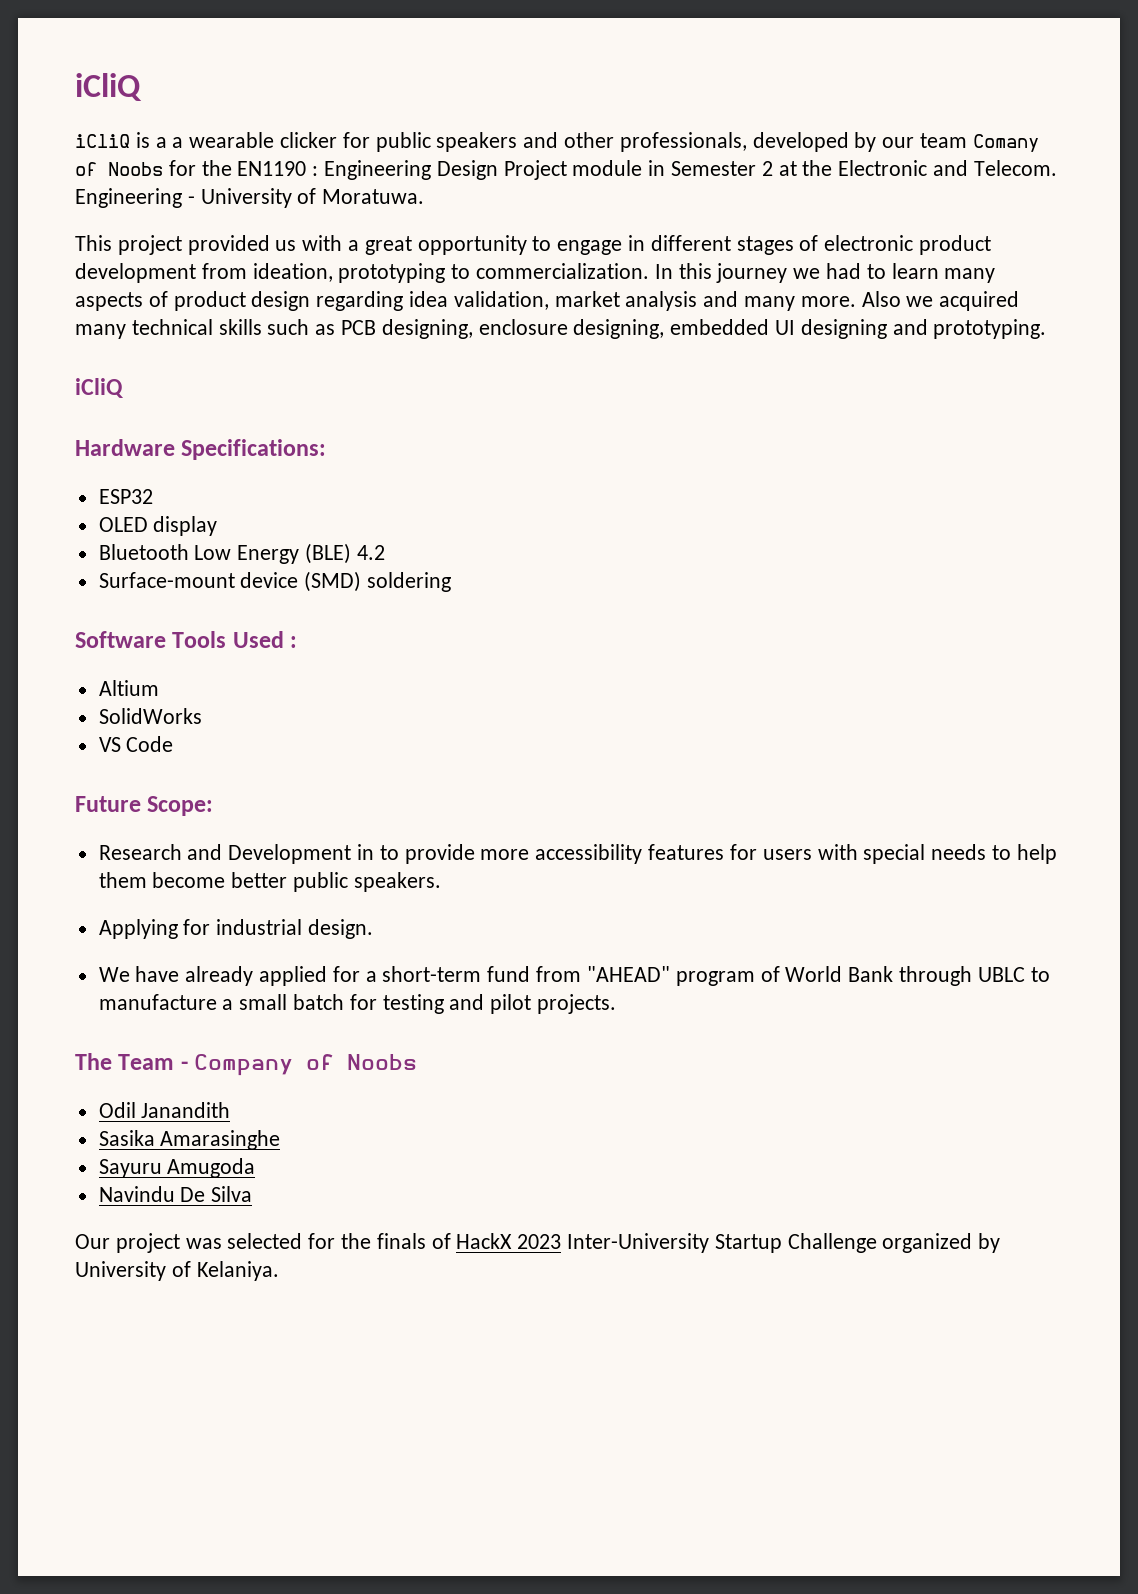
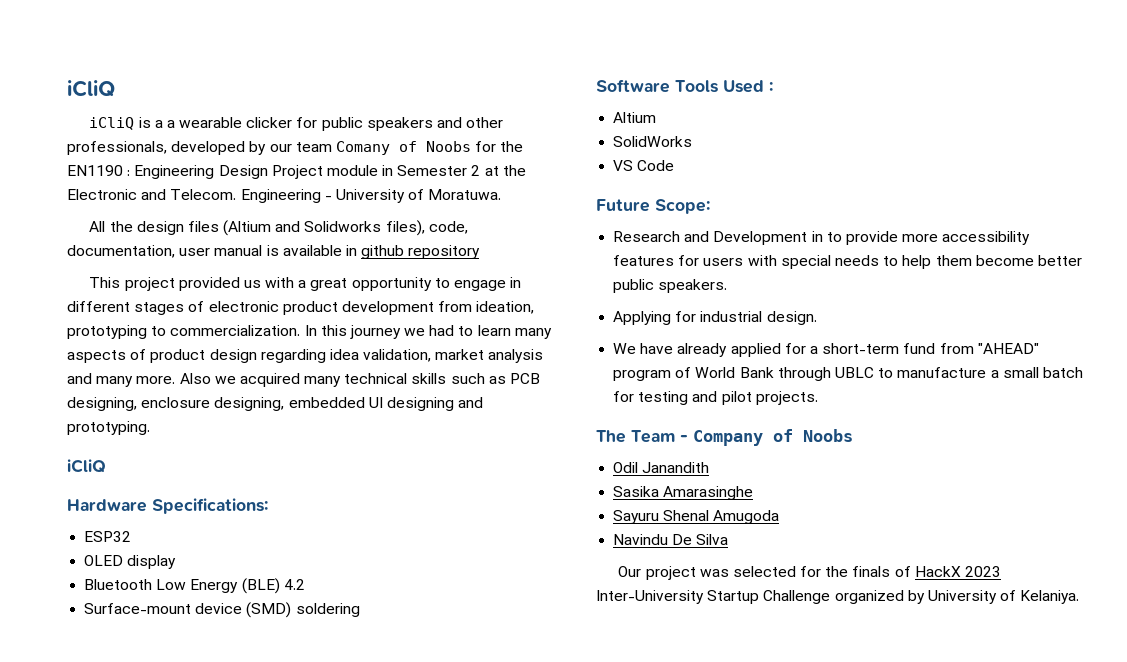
(425, 196) none -> [89,220,468,236] [67,245,481,259] // All the design files (Altium and Solidworks files), code, documentation, user manual is available in github repository
(162, 1168) none -> [663,510,710,521] Shenal

